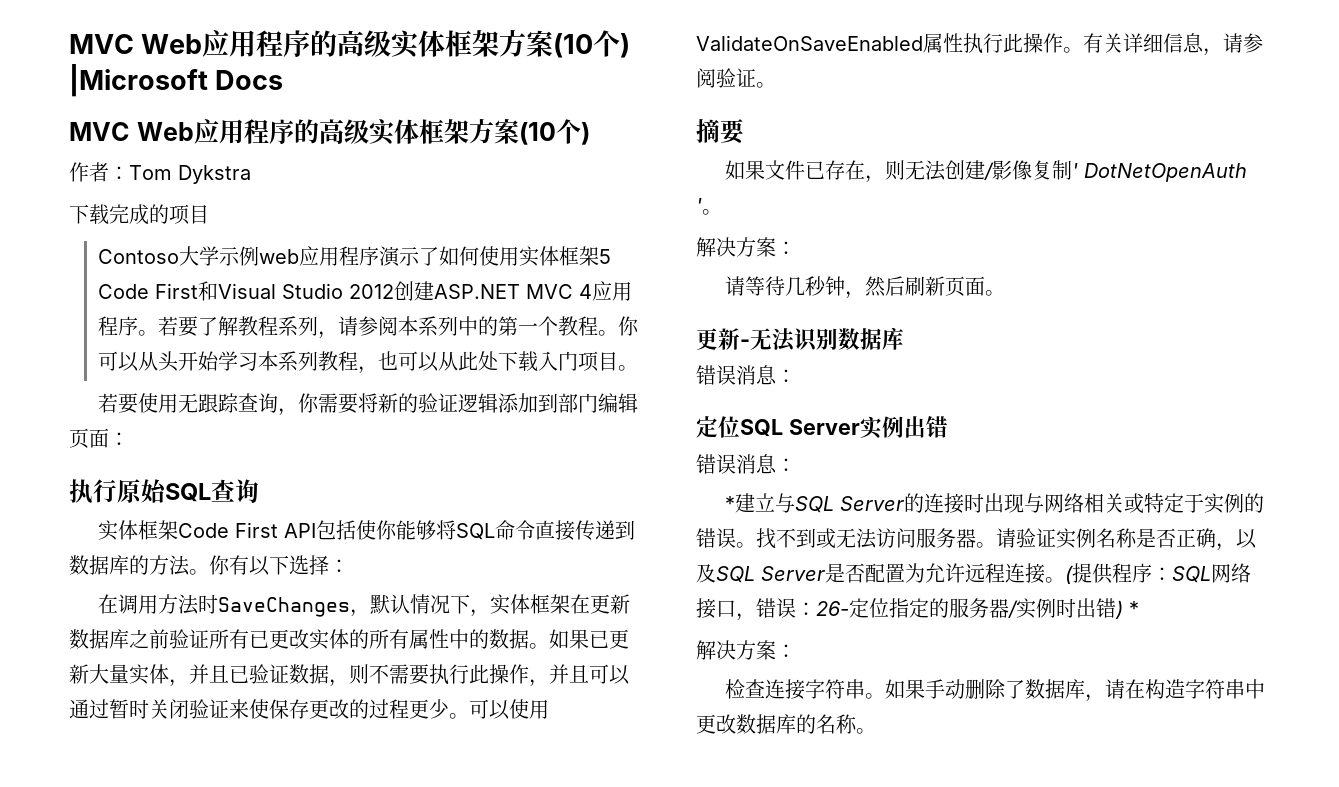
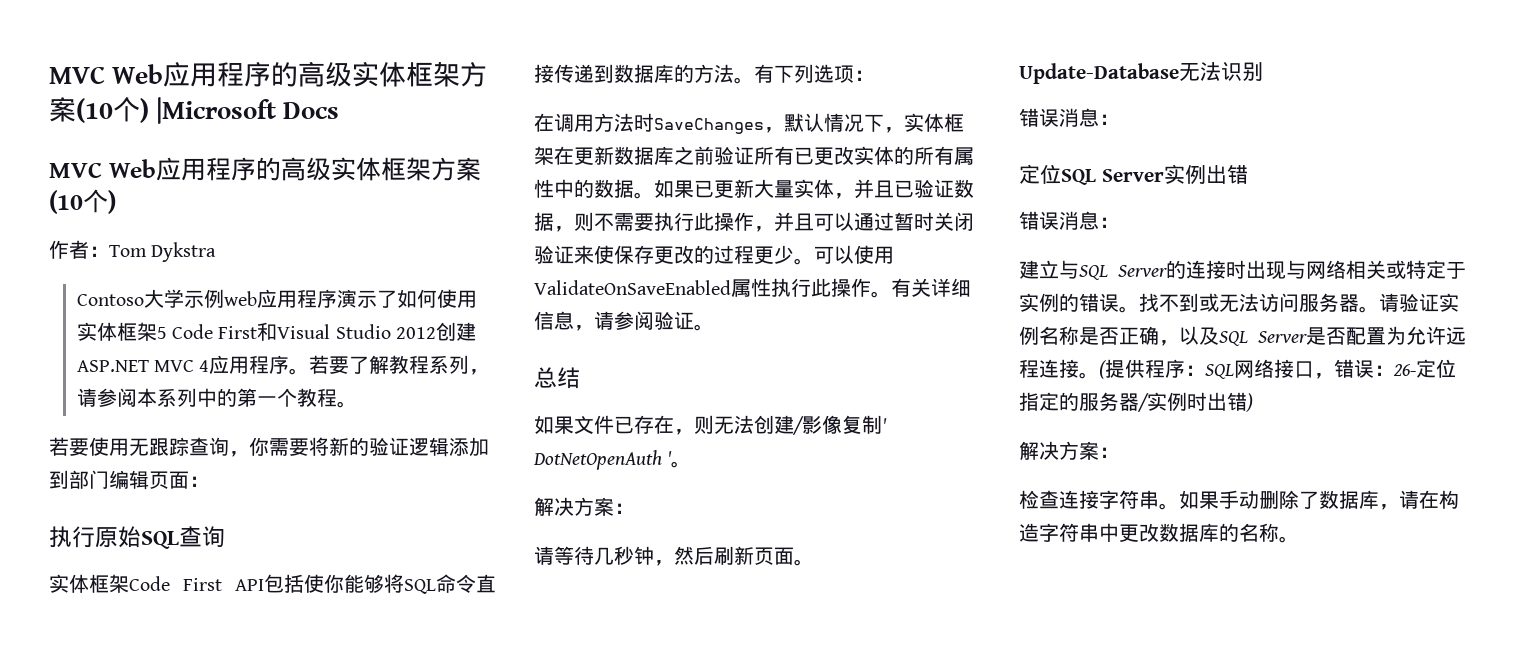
[69,204,209,225] // 下载完成的项目 -> (217, 252) none
[618,316,640,336] [98,351,639,374] 你可以从头开始学习本系列教程，也可以从此处下载入门项目。 -> (357, 404) none
[209,555,329,576] 你有以下选择 -> [754,64,854,83] 有下列选项
[696,119,745,144] 摘要 -> [534,367,580,389] 总结
[696,328,750,350] 更新- -> [1019,63,1179,84] Update-Database
[838,327,904,350] 数据库 -> (1263, 71) none
[724,496,735,511] * -> (1119, 222) none
[1129,601,1139,616] * -> (1253, 402) none

